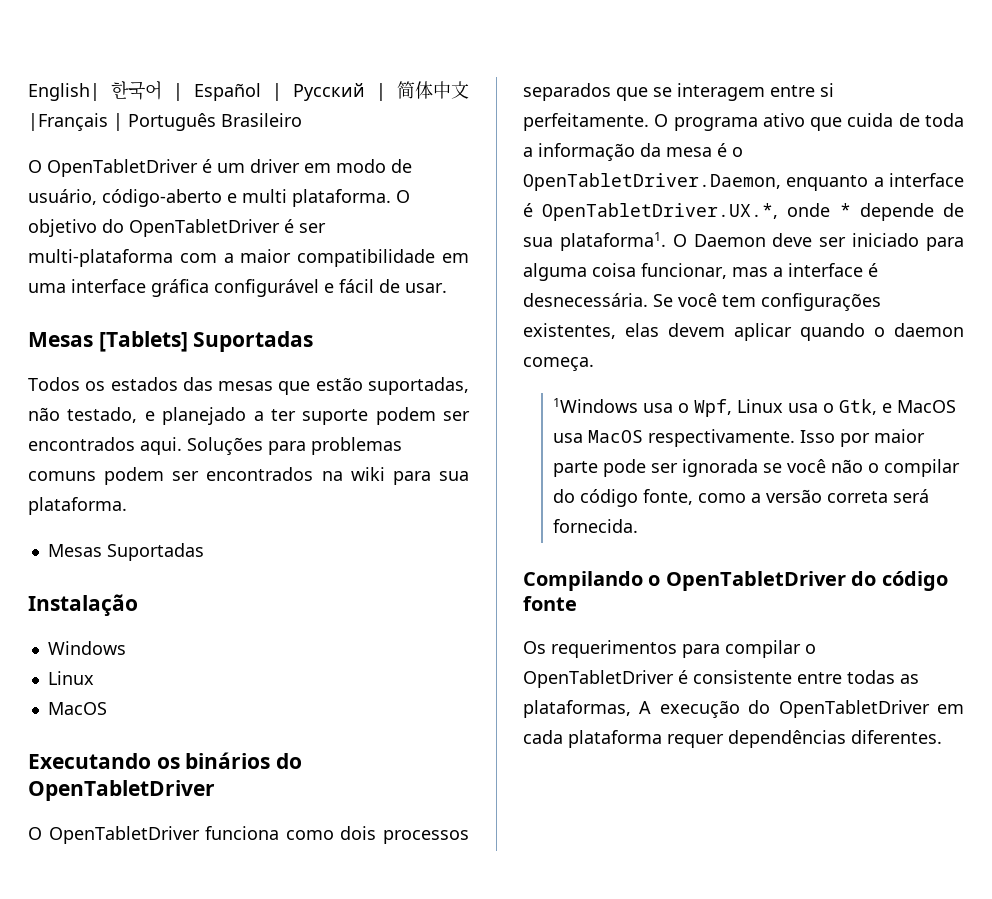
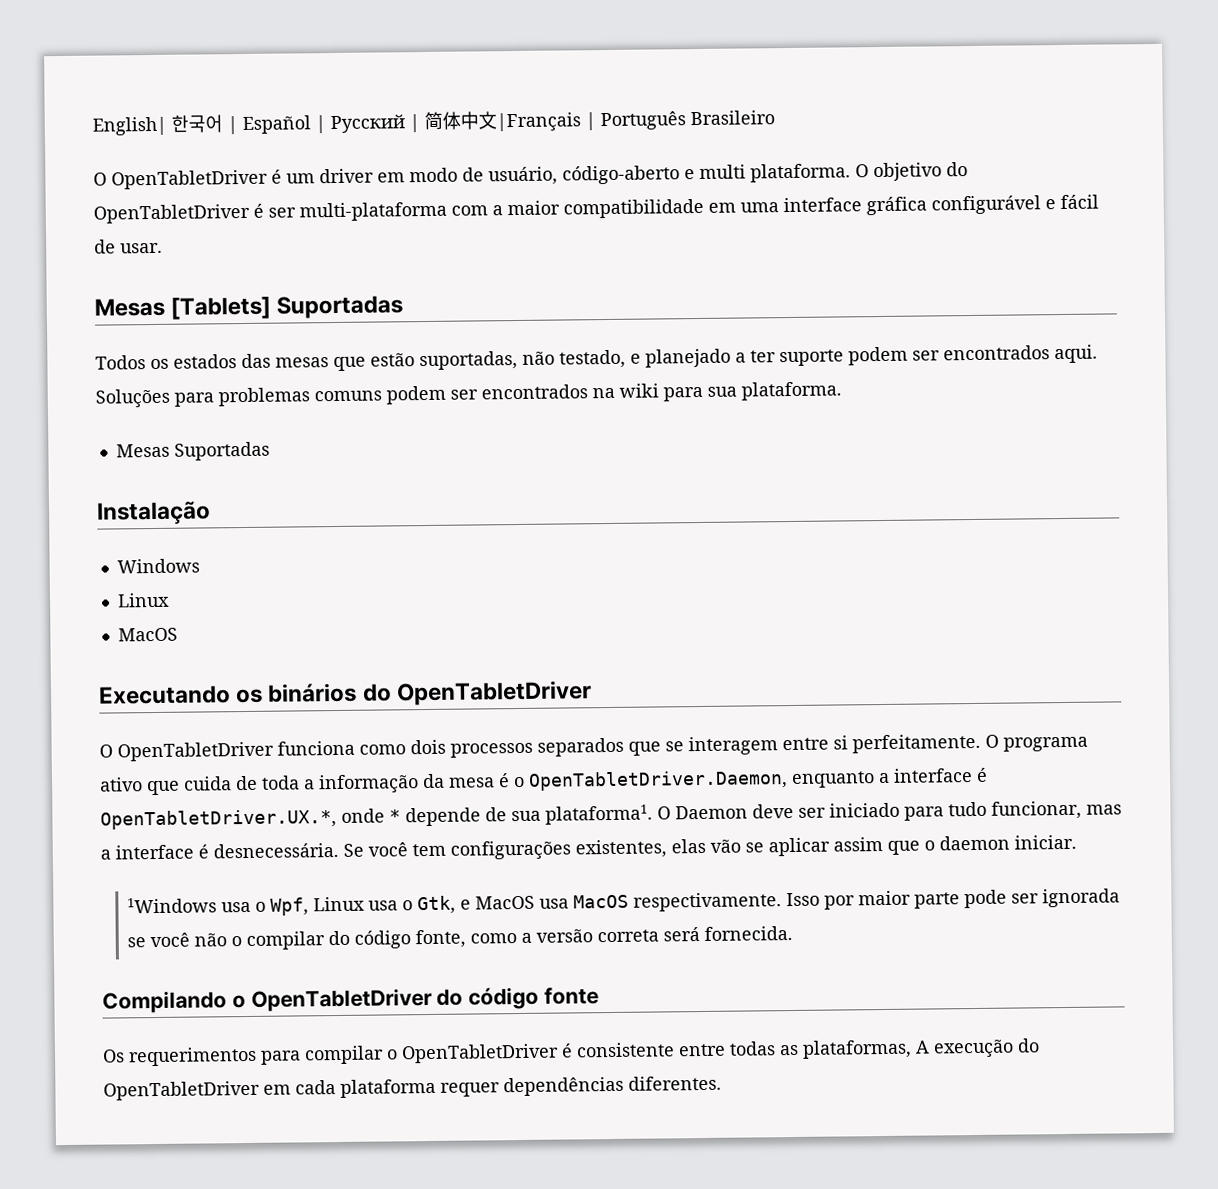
[523,263,636,281] alguma coisa -> [948,801,987,817] tudo
[668,323,865,341] devem aplicar quando -> [710,837,920,857] vão se aplicar assim que
[523,357,594,371] começa. -> [1014,834,1077,850] iniciar.

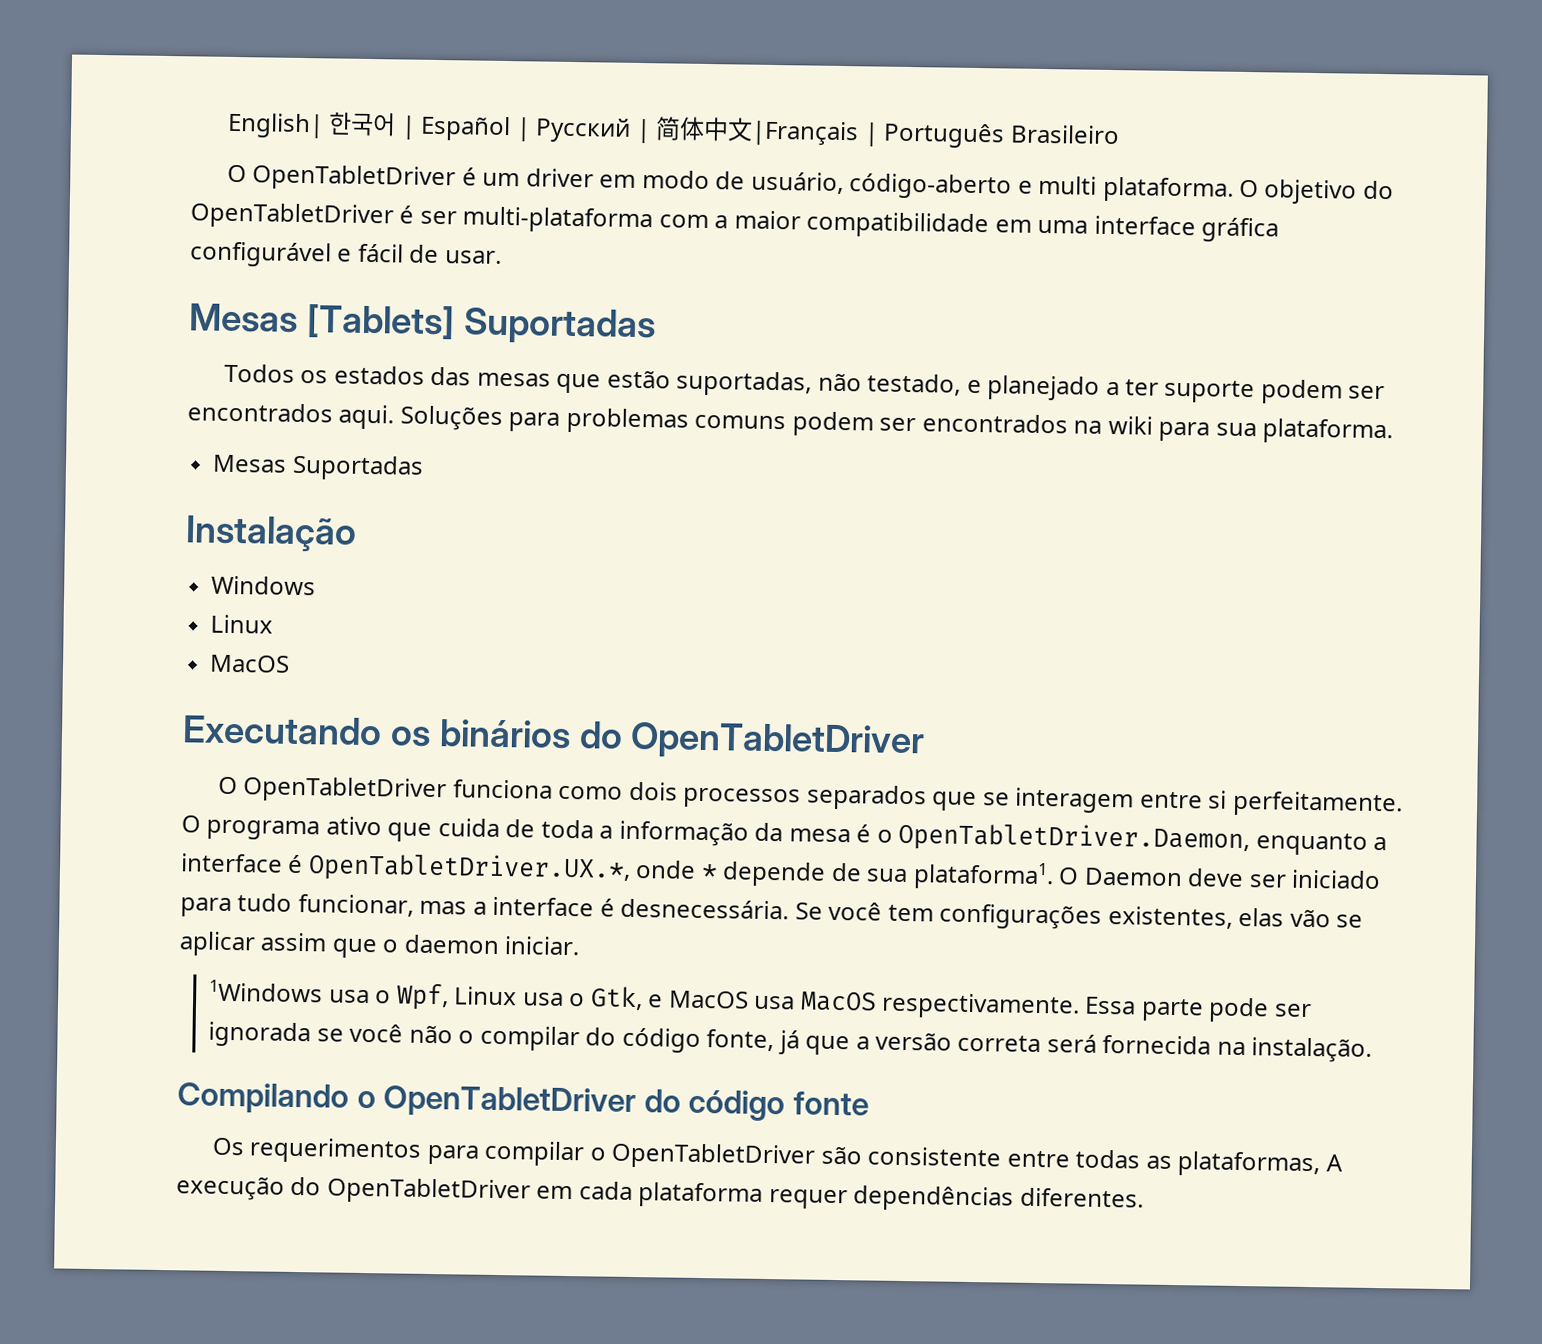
[786,890,912,910] Isso por maior -> [1084,996,1137,1015] Essa
[470,933,518,944] como -> [777,1030,851,1056] já que
[704,925,794,941] fornecida. -> [1102,1034,1373,1063] fornecida na instalação.
[561,1043,573,1058] é -> [820,1146,862,1165] são

